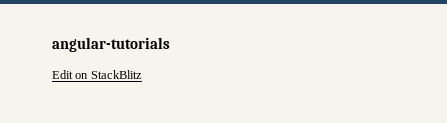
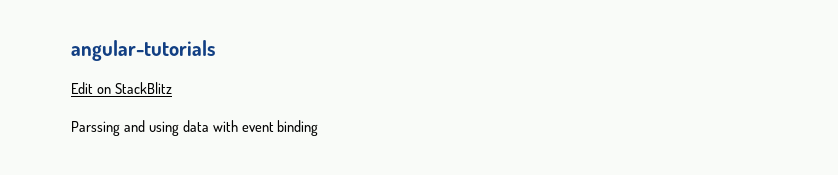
(142, 74) none -> [71,120,319,136] // Parssing and using data with event binding

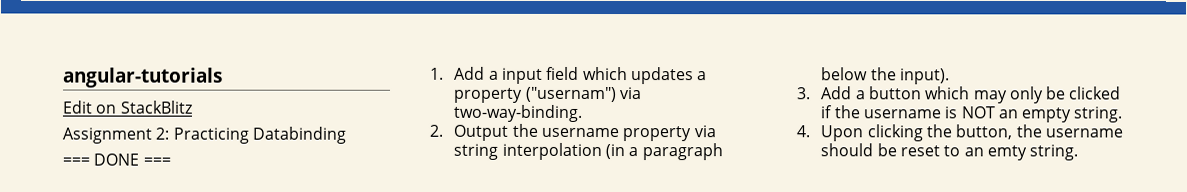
[71,120,319,136] Parssing and using data with event binding -> [62,126,346,144] [62,153,171,166] [430,66,708,85] [453,86,642,103] [453,104,583,122] [429,123,716,142] [453,142,723,161] [821,67,950,85] [796,86,1122,104] [820,105,1123,123] [796,124,1123,142] [820,143,1079,161] Assignment 2: Practicing Databinding // === DONE === // 1. Add a input field which updates a property ("usernam") via two-way-binding. // 2. Output the username property via string interpolation (in a paragraph below the input). // 3. Add a button which may only be clicked if the username is NOT an empty string. // 4. Upon clicking the button, the username should be reset to an emty string.

